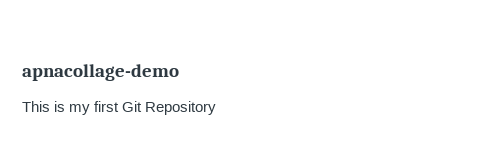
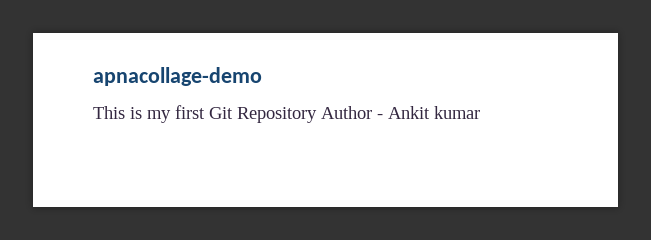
(217, 108) none -> [321,106,480,119] Author - Ankit kumar

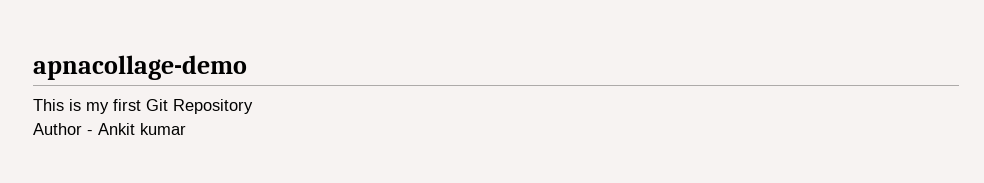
(317, 115) none -> (253, 106) //

